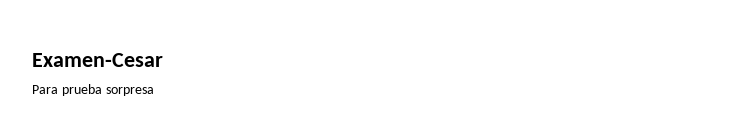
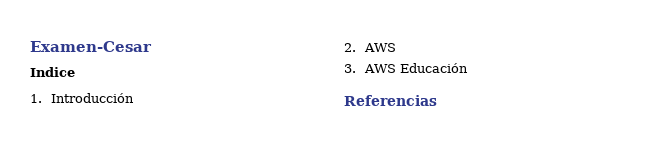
[32,84,154,96] Para prueba sorpresa -> [30,67,75,77] [30,93,134,103] [344,43,396,52] [344,63,468,73] [344,95,437,106] Indice // 1. Introducción // 2. AWS // 3. AWS Educación // Referencias

